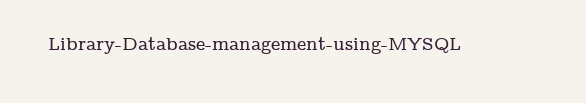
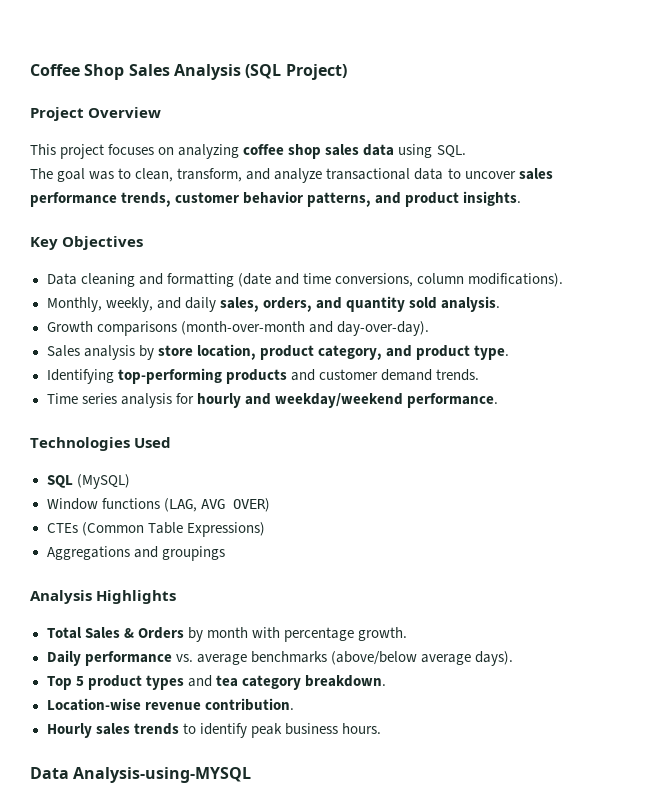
[48,37,461,54] Library-Database-management-using-MYSQL -> [30,64,347,80] [30,107,162,121] [30,144,466,159] [30,168,553,183] [30,191,522,207] [30,236,144,250] [46,273,563,287] [46,296,500,312] [46,321,429,336] [46,344,509,360] [46,368,479,384] [46,393,498,408] [30,437,172,451] [46,474,130,489] [46,498,270,512] [46,522,265,537] [46,546,225,561] [30,590,177,604] [46,627,407,642] [46,650,513,666] [46,675,386,690] [46,698,294,711] [46,723,381,738] [30,767,252,783] Coffee Shop Sales Analysis (SQL Project) // Project Overview // This project focuses on analyzing coffee shop sales data using SQL. // The goal was to clean, transform, and analyze transactional data to uncover sales performance trends, customer behavior patterns, and product insights. // Key Objectives // Data cleaning and formatting (date and time conversions, column modifications). // Monthly, weekly, and daily sales, orders, and quantity sold analysis. // Growth comparisons (month-over-month and day-over-day). // Sales analysis by store location, product category, and product type. // Identifying top-performing products and customer demand trends. // Time series analysis for hourly and weekday/weekend performance. // Technologies Used // SQL (MySQL) // Window functions (LAG, AVG OVER) // CTEs (Common Table Expressions) // Aggregations and groupings // Analysis Highlights // Total Sales & Orders by month with percentage growth. // Daily performance vs. average benchmarks (above/below average days). // Top 5 product types and tea category breakdown. // Location-wise revenue contribution. // Hourly sales trends to identify peak business hours. // Data Analysis-using-MYSQL

